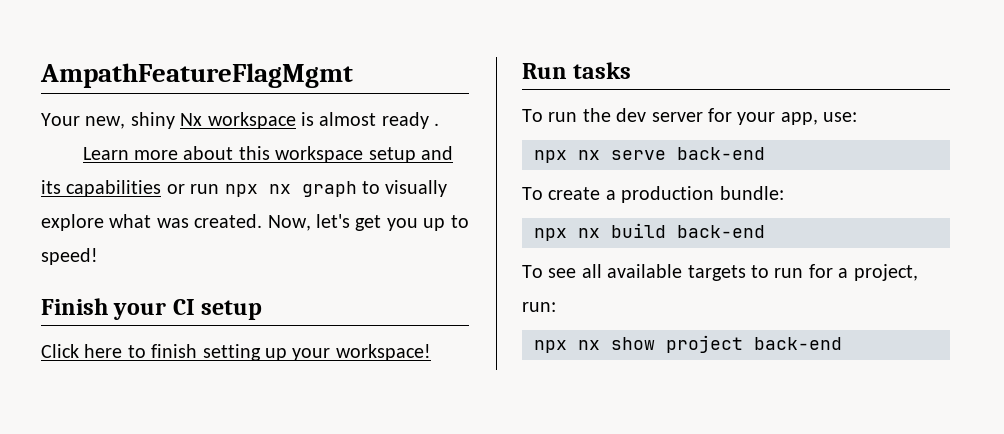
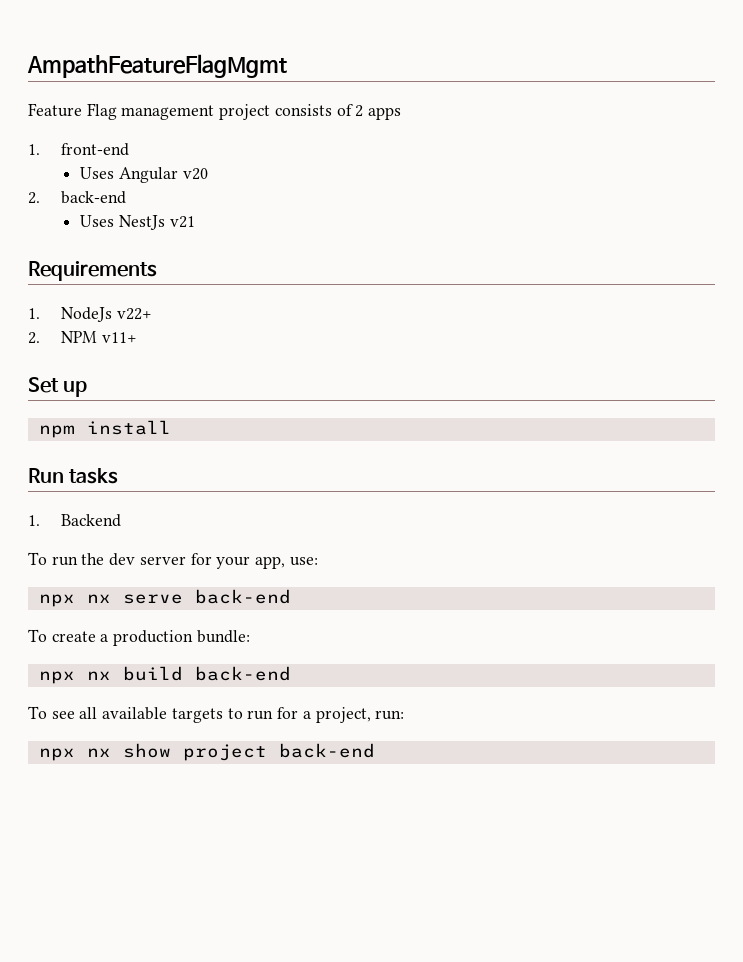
[41,112,440,129] [82,146,454,163] [41,180,448,197] [41,214,469,231] [41,248,98,265] [41,298,263,320] [41,344,431,361] Your new, shiny Nx workspace is almost ready . // Learn more about this workspace setup and its capabilities or run npx nx graph to visually explore what was created. Now, let's get you up to speed! // Finish your CI setup // Click here to finish setting up your workspace! -> [28,103,402,120] [28,143,129,156] [80,167,208,183] [28,191,126,204] [80,215,195,230] [28,261,157,281] [28,307,152,322] [28,331,137,344] [28,377,88,397] [38,420,171,438] Feature Flag management project consists of 2 apps // 1. front-end // Uses Angular v20 // 2. back-end // Uses NestJs v21 // Requirements // 1. NodeJs v22+ // 2. NPM v11+ // Set up // npm install
(632, 70) none -> [28,514,121,527] // 1. Backend

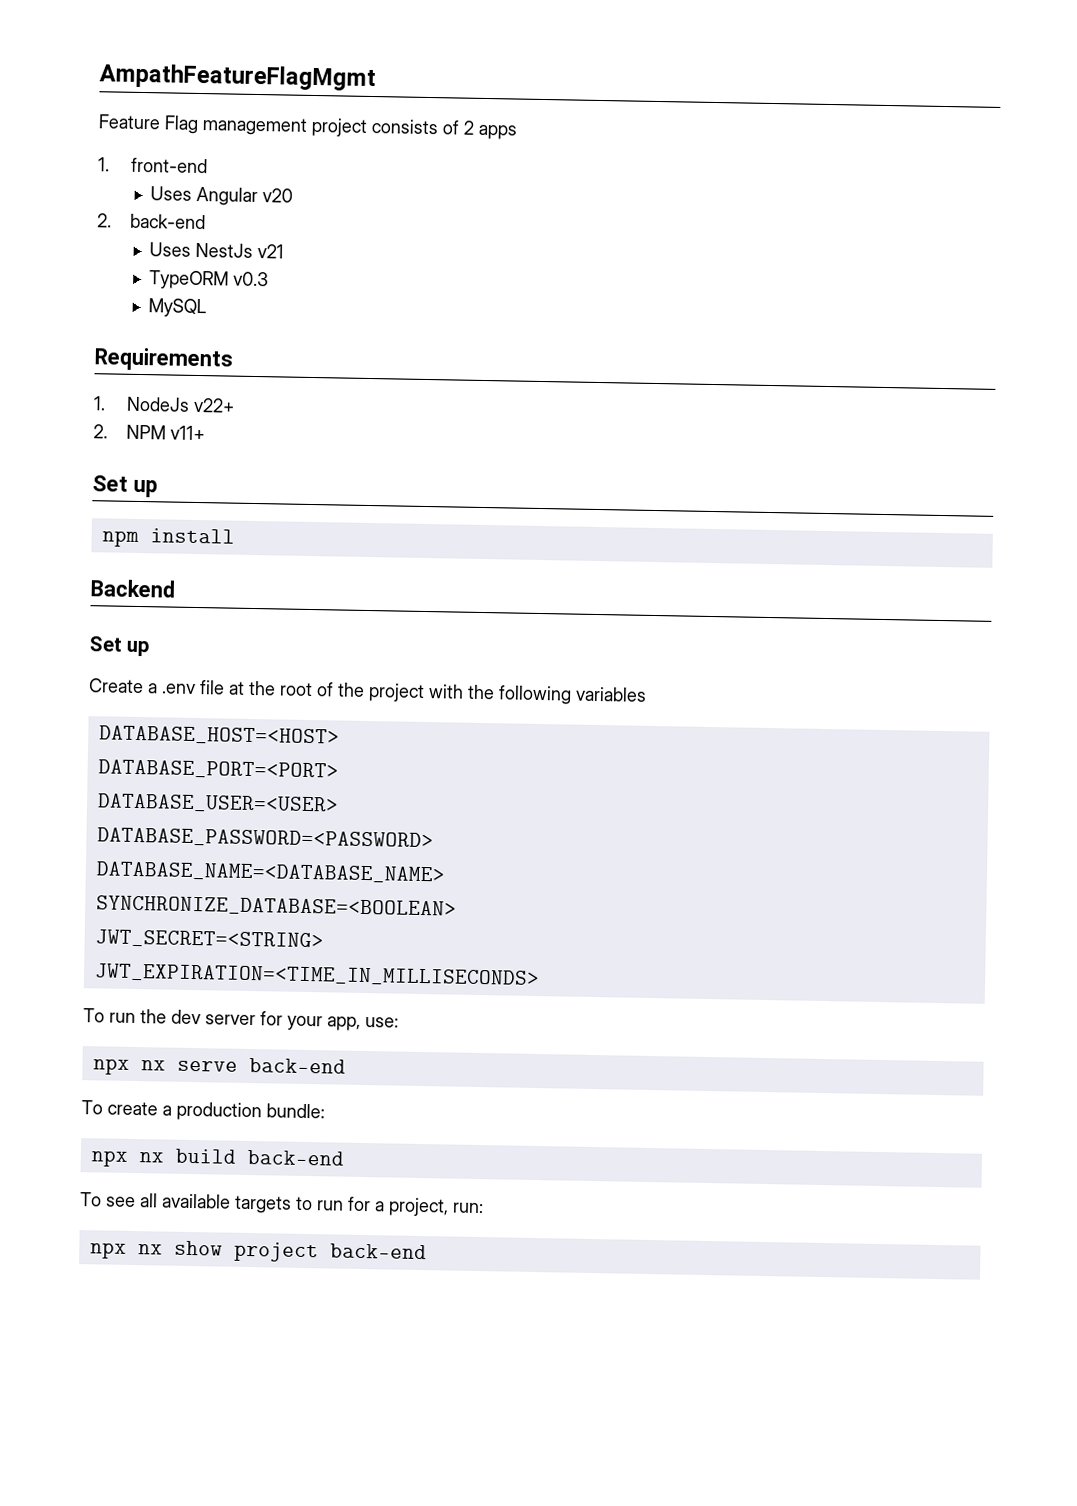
(195, 222) none -> [148,270,269,290] [147,298,207,318] // TypeORM v0.3 // MySQL
[28,468,119,484] [28,514,121,527] Run tasks // 1. Backend -> [90,579,175,598] [89,636,150,657] [88,678,647,705] [98,725,340,746] [97,759,339,780] [96,793,339,814] [96,827,434,850] [95,861,445,884] [95,895,457,918] [94,929,324,950] [93,963,540,988] Backend // Set up // Create a .env file at the root of the project with the following variables // DATABASE_HOST=<HOST> // DATABASE_PORT=<PORT> // DATABASE_USER=<USER> // DATABASE_PASSWORD=<PASSWORD> // DATABASE_NAME=<DATABASE_NAME> // SYNCHRONIZE_DATABASE=<BOOLEAN> // JWT_SECRET=<STRING> // JWT_EXPIRATION=<TIME_IN_MILLISECONDS>

